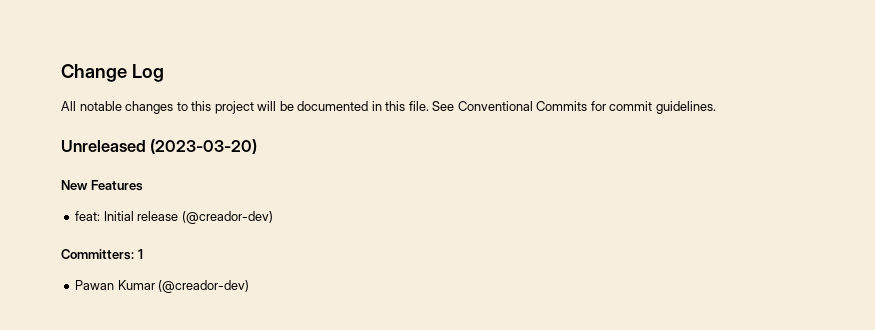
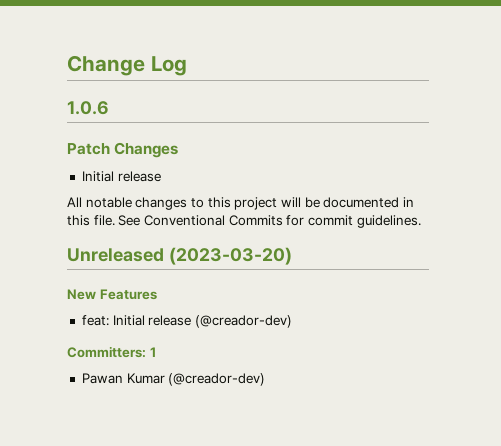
(164, 73) none -> [67,101,109,115] [67,142,179,158] [81,171,161,182] // 1.0.6 // Patch Changes // Initial release

